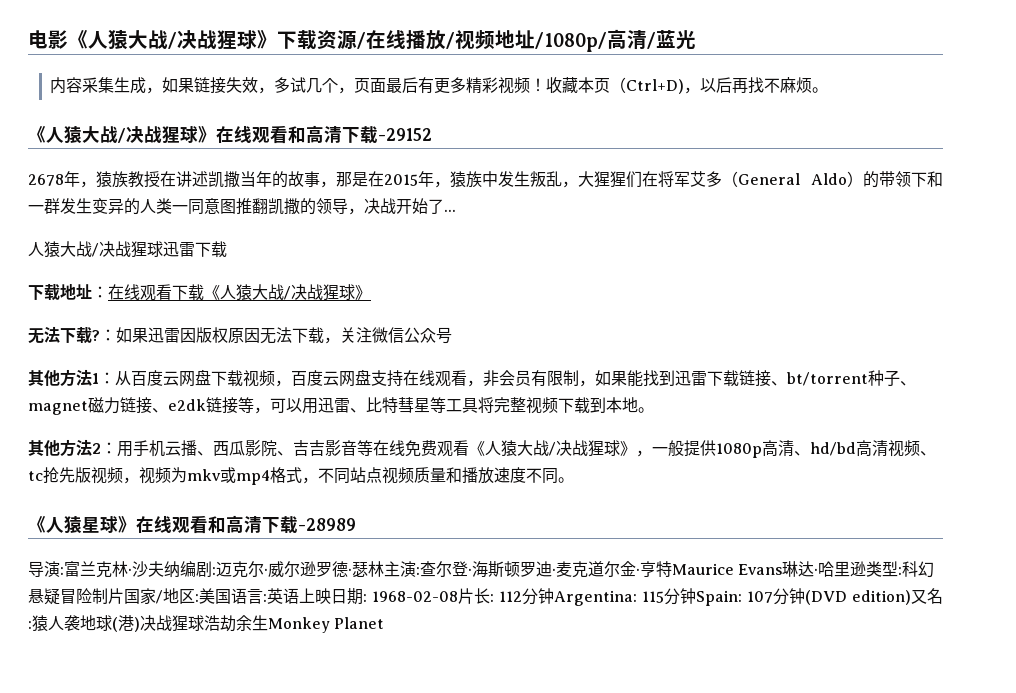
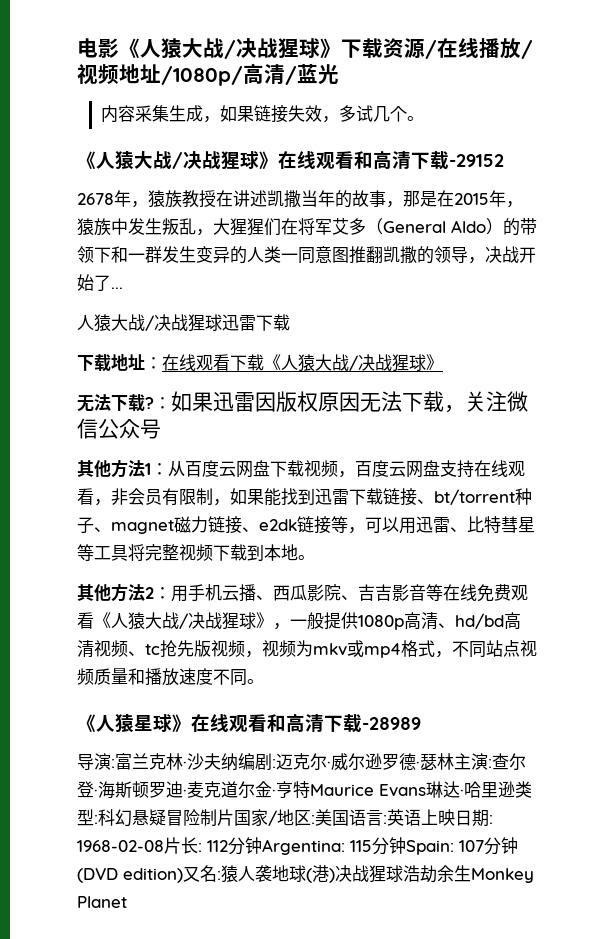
[338,77,813,94] ，页面最后有更多精彩视频！收藏本页（Ctrl+D)，以后再找不麻烦 -> (408, 114) none

